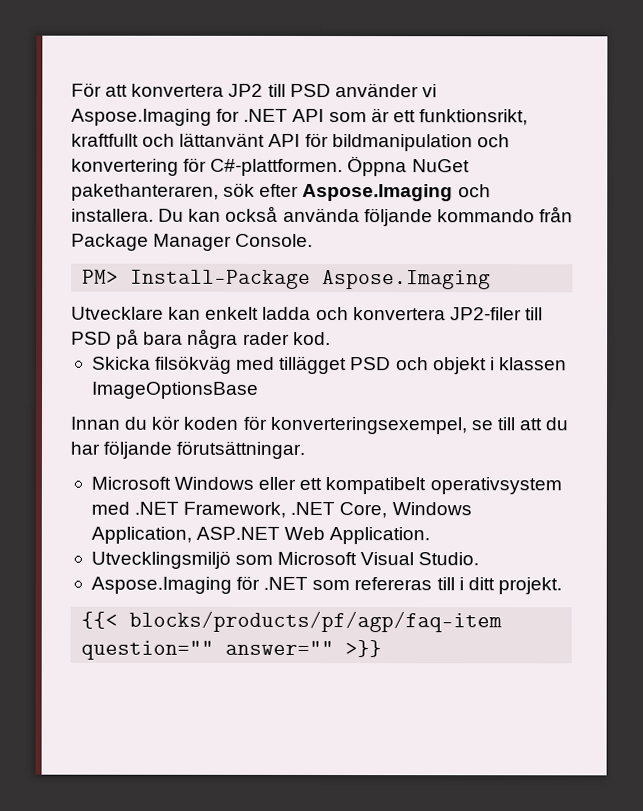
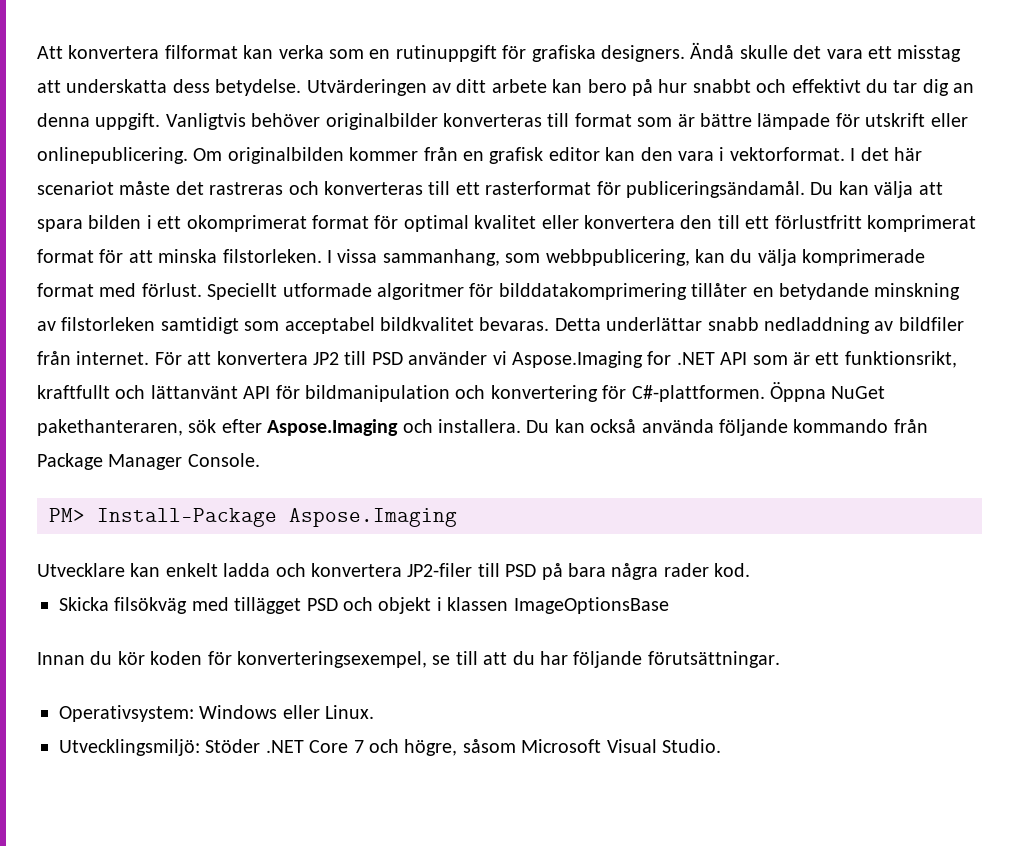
(71, 89) none -> [37,42,962,62] [37,79,975,96] [37,113,968,130] [37,147,922,164] [37,181,943,198] [37,215,976,232] [37,249,926,266] [37,283,961,300] [37,317,964,334] [37,351,150,365] Att konvertera filformat kan verka som en rutinuppgift för grafiska designers. Ändå skulle det vara ett misstag att underskatta dess betydelse. Utvärderingen av ditt arbete kan bero på hur snabbt och effektivt du tar dig an denna uppgift. Vanligtvis behöver originalbilder konverteras till format som är bättre lämpade för utskrift eller onlinepublicering. Om originalbilden kommer från en grafisk editor kan den vara i vektorformat. I det här scenariot måste det rastreras och konverteras till ett rasterformat för publiceringsändamål. Du kan välja att spara bilden i ett okomprimerat format för optimal kvalitet eller konvertera den till ett förlustfritt komprimerat format för att minska filstorleken. I vissa sammanhang, som webbpublicering, kan du välja komprimerade format med förlust. Speciellt utformade algoritmer för bilddatakomprimering tillåter en betydande minskning av filstorleken samtidigt som acceptabel bildkvalitet bevaras. Detta underlättar snabb nedladdning av bildfiler från internet.
[90,476,171,490] Microsoft -> [59,705,194,722] Operativsystem:
[299,477,562,495] [90,501,472,519] [90,526,431,545] [90,550,480,569] [90,575,562,595] [81,610,503,633] [81,640,383,660] ett kompatibelt operativsystem med .NET Framework, .NET Core, Windows Application, ASP.NET Web Application. // Utvecklingsmiljö som Microsoft Visual Studio. // Aspose.Imaging för .NET som refereras till i ditt projekt. // {{< blocks/products/pf/agp/faq-item question="" answer="" >}} -> [325,705,375,719] [59,739,721,756] Linux. // Utvecklingsmiljö: Stöder .NET Core 7 och högre, såsom Microsoft Visual Studio.

